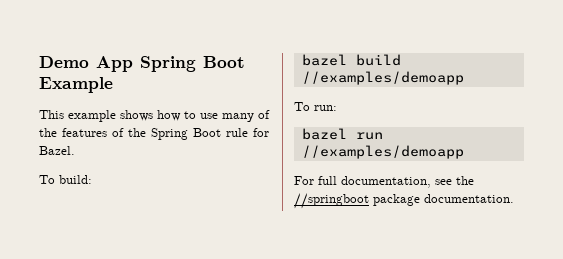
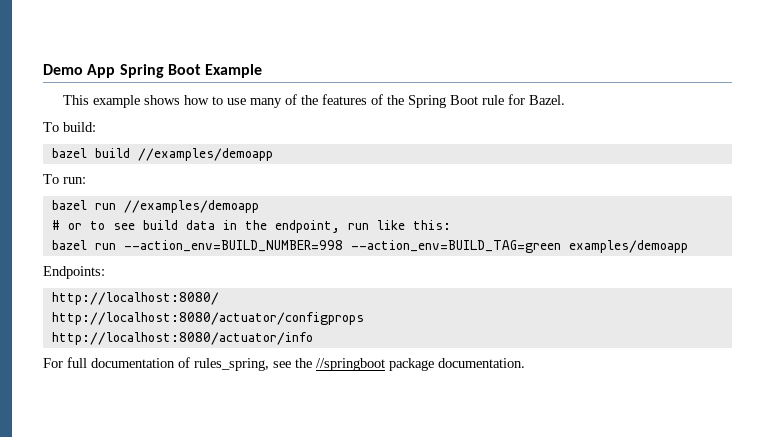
(464, 152) none -> [51,220,451,233] [51,240,688,253] [43,266,105,279] [51,292,219,305] [51,312,364,325] [51,332,313,345] // # or to see build data in the endpoint, run like this: // bazel run --action_env=BUILD_NUMBER=998 --action_env=BUILD_TAG=green examples/demoapp // Endpoints: // http://localhost:8080/ // http://localhost:8080/actuator/configprops // http://localhost:8080/actuator/info
[341,176,431,188] documentation, -> [91,357,269,371] documentation of rules_spring,

